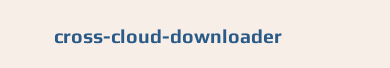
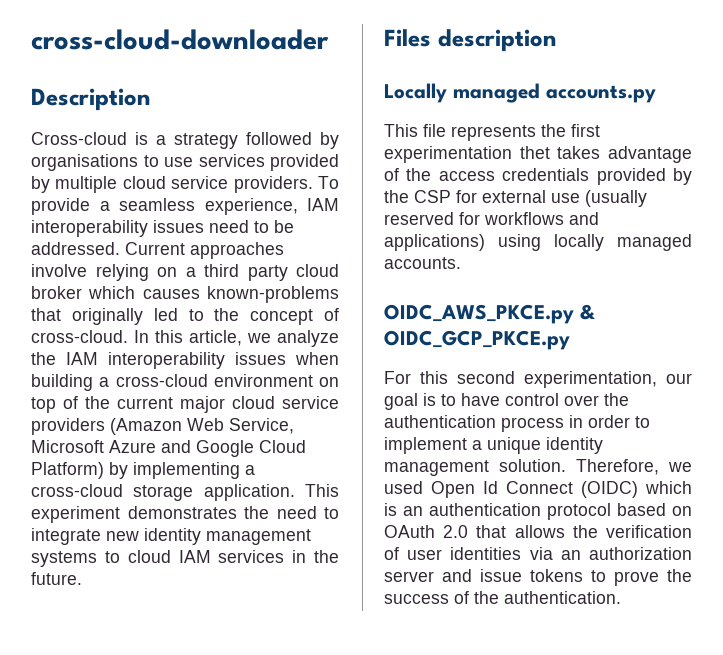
(282, 36) none -> [31,88,150,111] [31,132,339,149] [31,154,339,171] [31,176,339,193] [31,198,339,215] [31,220,294,237] [31,242,284,259] [31,264,339,281] [31,286,339,303] [31,308,339,325] [31,330,339,347] [31,352,339,369] [31,374,339,391] [31,396,339,413] [31,418,294,435] [31,440,306,457] [31,462,255,479] [31,484,339,501] [31,506,339,523] [31,528,311,545] [31,550,339,567] [31,572,82,585] [384,29,556,52] [384,83,656,103] [384,124,600,141] [384,146,692,163] [384,168,692,185] [384,190,647,207] [384,212,599,225] [384,234,692,251] [384,257,461,269] [384,304,595,324] [384,330,570,350] [384,371,692,388] [384,393,629,410] [384,415,650,432] [384,437,603,454] [384,459,692,476] [384,481,692,498] [384,503,692,520] [384,525,692,538] [384,547,692,560] [384,569,692,586] [384,591,621,604] // Description // Cross-cloud is a strategy followed by organisations to use services provided by multiple cloud service providers. To provide a seamless experience, IAM interoperability issues need to be addressed. Current approaches involve relying on a third party cloud broker which causes known-problems that originally led to the concept of cross-cloud. In this article, we analyze the IAM interoperability issues when building a cross-cloud environment on top of the current major cloud service providers (Amazon Web Service, Microsoft Azure and Google Cloud Platform) by implementing a cross-cloud storage application. This experiment demonstrates the need to integrate new identity management systems to cloud IAM services in the future. // Files description // Locally managed accounts.py // This file represents the first experimentation thet takes advantage of the access credentials provided by the CSP for external use (usually reserved for workflows and applications) using locally managed accounts. // OIDC_AWS_PKCE.py & OIDC_GCP_PKCE.py // For this second experimentation, our goal is to have control over the authentication process in order to implement a unique identity management solution. Therefore, we used Open Id Connect (OIDC) which is an authentication protocol based on OAuth 2.0 that allows the verification of user identities via an authorization server and issue tokens to prove the success of the authentication.

